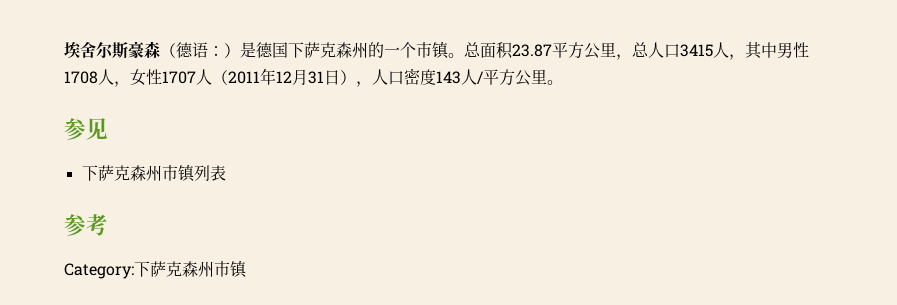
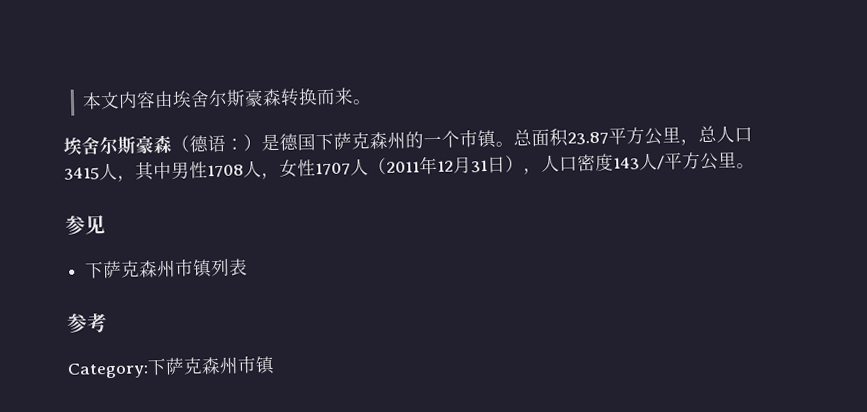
(64, 50) none -> [82,87,373,110] 本文内容由埃舍尔斯豪森转换而来。 //

